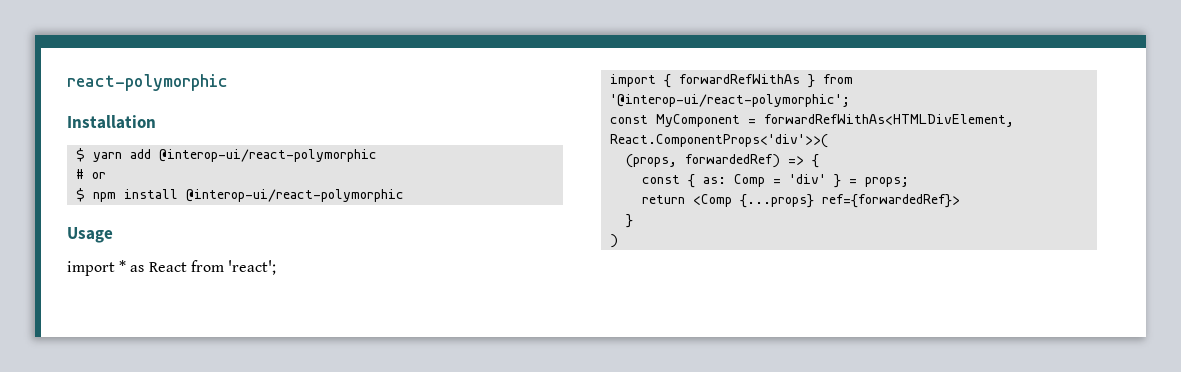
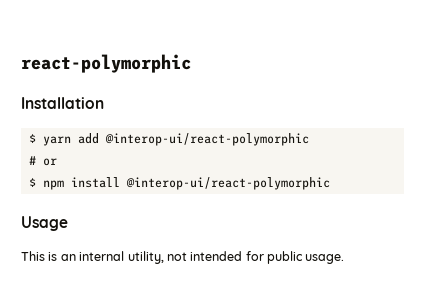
[67,260,276,276] [610,74,854,88] [610,94,851,107] [610,114,1015,127] [610,134,829,148] [626,154,820,168] [642,174,910,188] [642,194,961,208] [626,214,634,228] [610,234,619,248] import * as React from 'react'; // import { forwardRefWithAs } from '@interop-ui/react-polymorphic'; // const MyComponent = forwardRefWithAs<HTMLDivElement, React.ComponentProps<'div'>>( // (props, forwardedRef) => { // const { as: Comp = 'div' } = props; // return <Comp {...props} ref={forwardedRef}> // } // ) -> [21,251,345,264] This is an internal utility, not intended for public usage.

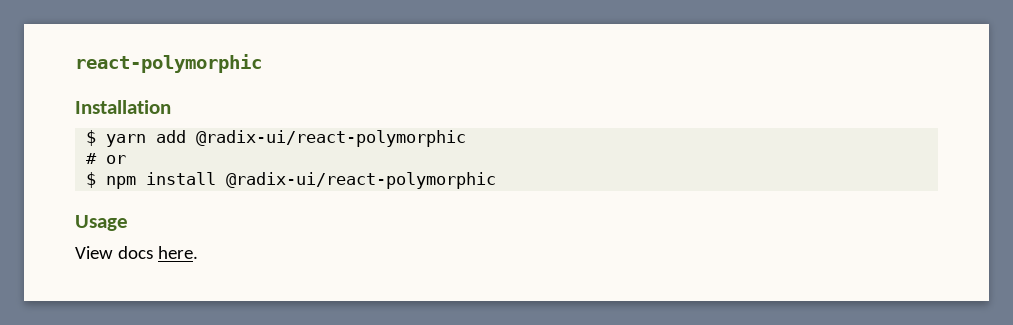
[104,133,309,146] @interop-ui/react-polymorphic -> [196,130,467,147] @radix-ui/react-polymorphic
[125,177,330,190] @interop-ui/react-polymorphic -> [226,172,497,189] @radix-ui/react-polymorphic
[21,251,345,264] This is an internal utility, not intended for public usage. -> [75,246,198,259] View docs here.

